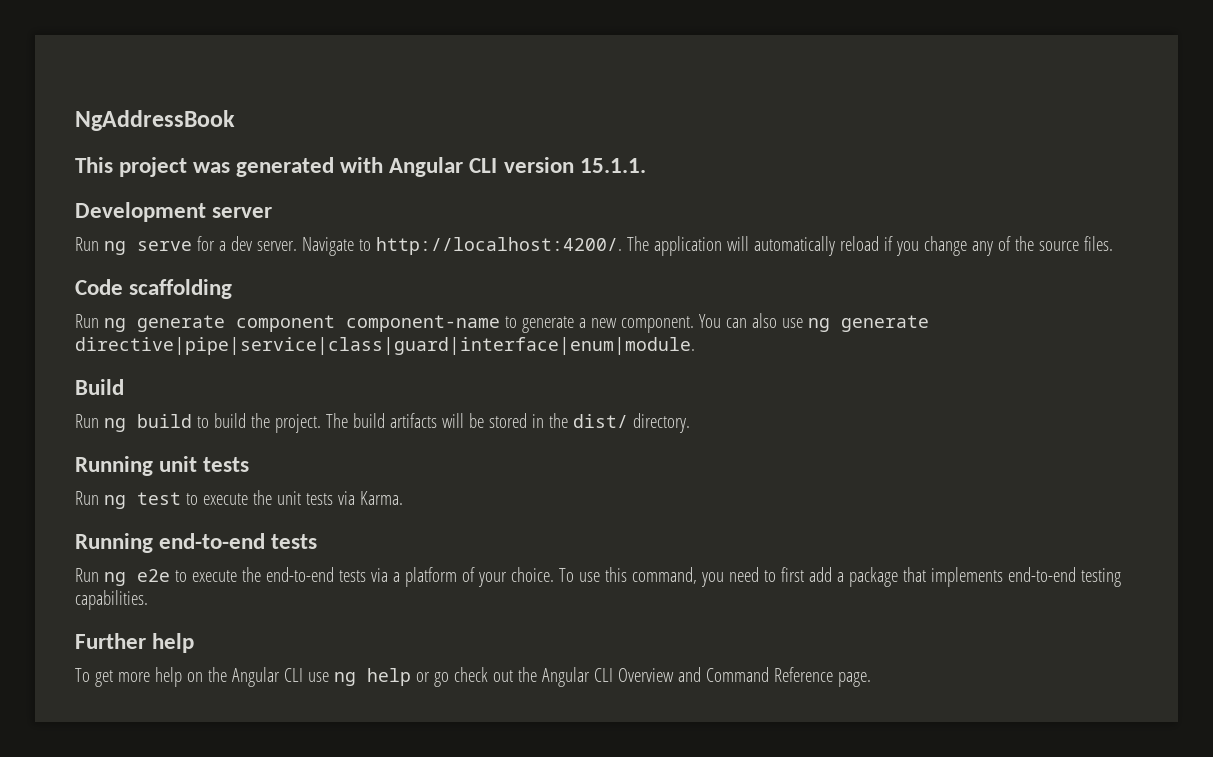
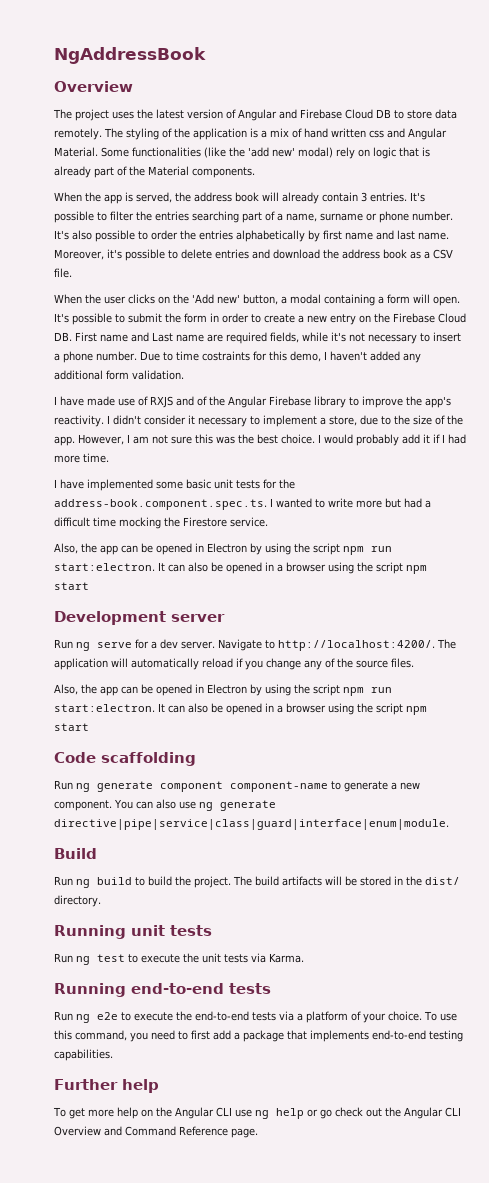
[75,157,646,177] This project was generated with Angular CLI version 15.1.1. -> [54,81,133,92] [53,109,457,121] [54,128,447,140] [54,147,430,159] [54,166,255,178] [54,192,425,204] [54,211,453,223] [54,230,449,242] [54,249,453,261] [54,268,72,278] [54,294,460,306] [54,313,466,325] [54,332,461,344] [54,351,421,363] [54,370,184,380] [54,396,451,408] [54,415,463,427] [54,434,466,446] [54,453,109,463] [54,479,295,491] [54,498,431,510] [54,517,268,529] [54,543,392,555] [54,562,427,574] [54,582,89,590] Overview // The project uses the latest version of Angular and Firebase Cloud DB to store data remotely. The styling of the application is a mix of hand written css and Angular Material. Some functionalities (like the 'add new' modal) rely on logic that is already part of the Material components. // When the app is served, the address book will already contain 3 entries. It's possible to filter the entries searching part of a name, surname or phone number. It's also possible to order the entries alphabetically by first name and last name. Moreover, it's possible to delete entries and download the address book as a CSV file. // When the user clicks on the 'Add new' button, a modal containing a form will open. It's possible to submit the form in order to create a new entry on the Firebase Cloud DB. First name and Last name are required fields, while it's not necessary to insert a phone number. Due to time costraints for this demo, I haven't added any additional form validation. // I have made use of RXJS and of the Angular Firebase library to improve the app's reactivity. I didn't consider it necessary to implement a store, due to the size of the app. However, I am not sure this was the best choice. I would probably add it if I had more time. // I have implemented some basic unit tests for the address-book.component.spec.ts. I wanted to write more but had a difficult time mocking the Firestore service. // Also, the app can be opened in Electron by using the script npm run start:electron. It can also be opened in a browser using the script npm start
(1113, 243) none -> [54,684,392,696] [54,703,427,715] [54,723,89,731] // Also, the app can be opened in Electron by using the script npm run start:electron. It can also be opened in a browser using the script npm start

